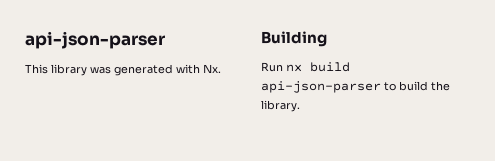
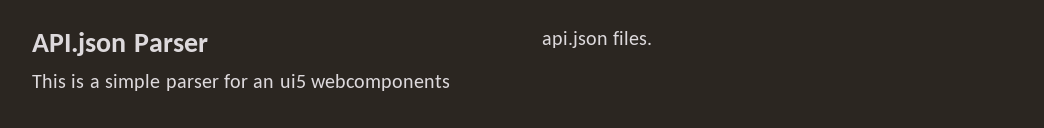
[25,31,165,49] api-json-parser -> [32,32,208,56] API.json Parser
[51,64,221,76] [261,31,327,47] [261,62,350,72] [261,81,450,93] [261,100,300,112] library was generated with Nx. // Building // Run nx build api-json-parser to build the library. -> [71,74,451,91] [542,31,653,48] is a simple parser for an ui5 webcomponents api.json files.

